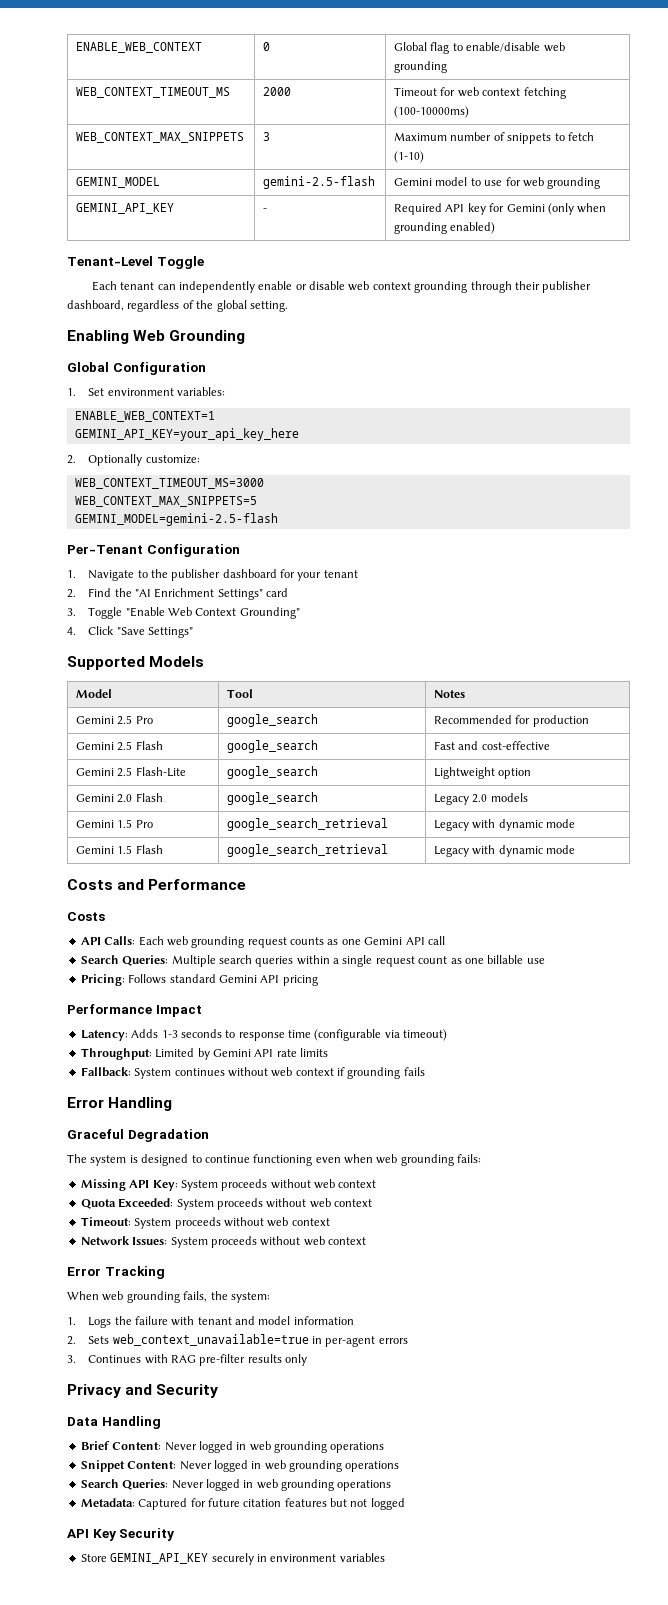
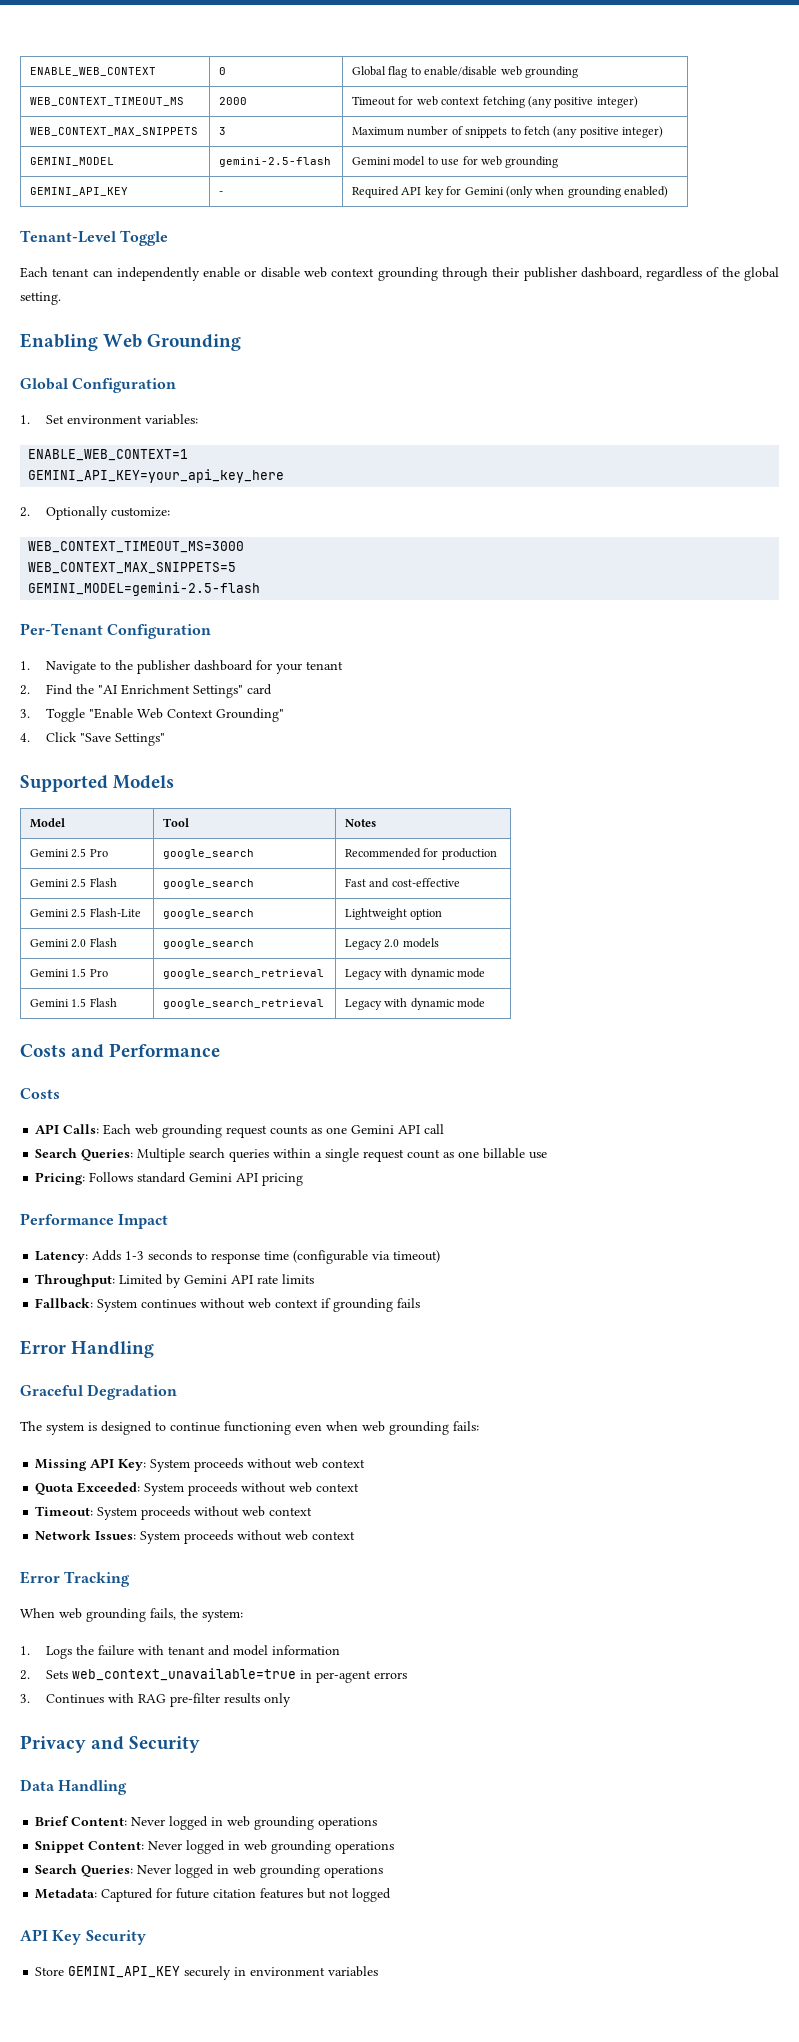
[394,106,470,118] (100-10000ms) -> [527,96,638,108] (any positive integer)
[394,151,425,163] (1-10) -> [553,126,664,138] (any positive integer)

